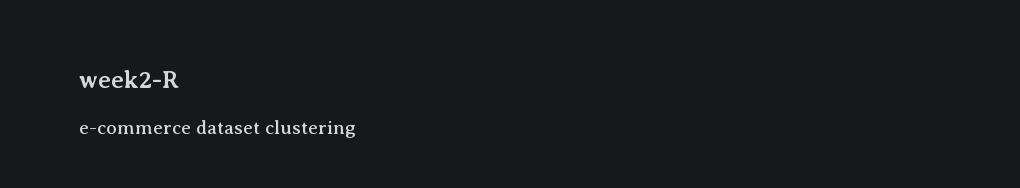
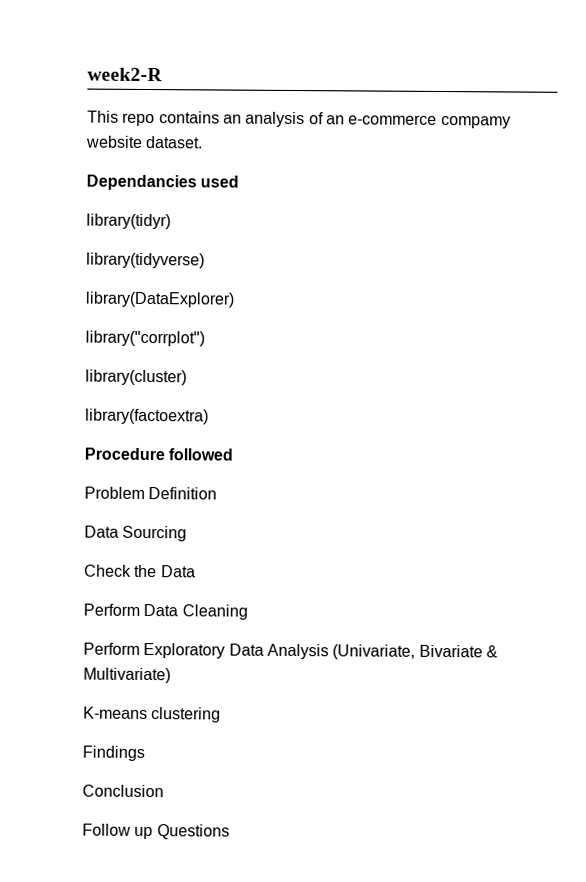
[79,120,357,138] e-commerce dataset clustering -> [87,110,511,129] [85,135,204,149] [86,174,240,191] [86,213,171,230] [86,252,205,269] [85,291,235,308] [85,330,205,347] [85,369,187,386] [85,408,209,425] [84,447,234,461] [84,486,218,500] [84,525,188,542] [84,564,196,578] [83,603,248,620] [83,642,498,660] [83,667,171,684] [83,706,222,723] [82,745,145,761] [82,784,164,798] [82,823,230,840] This repo contains an analysis of an e-commerce compamy website dataset. // Dependancies used // library(tidyr) // library(tidyverse) // library(DataExplorer) // library("corrplot") // library(cluster) // library(factoextra) // Procedure followed // Problem Definition // Data Sourcing // Check the Data // Perform Data Cleaning // Perform Exploratory Data Analysis (Univariate, Bivariate & Multivariate) // K-means clustering // Findings // Conclusion // Follow up Questions

